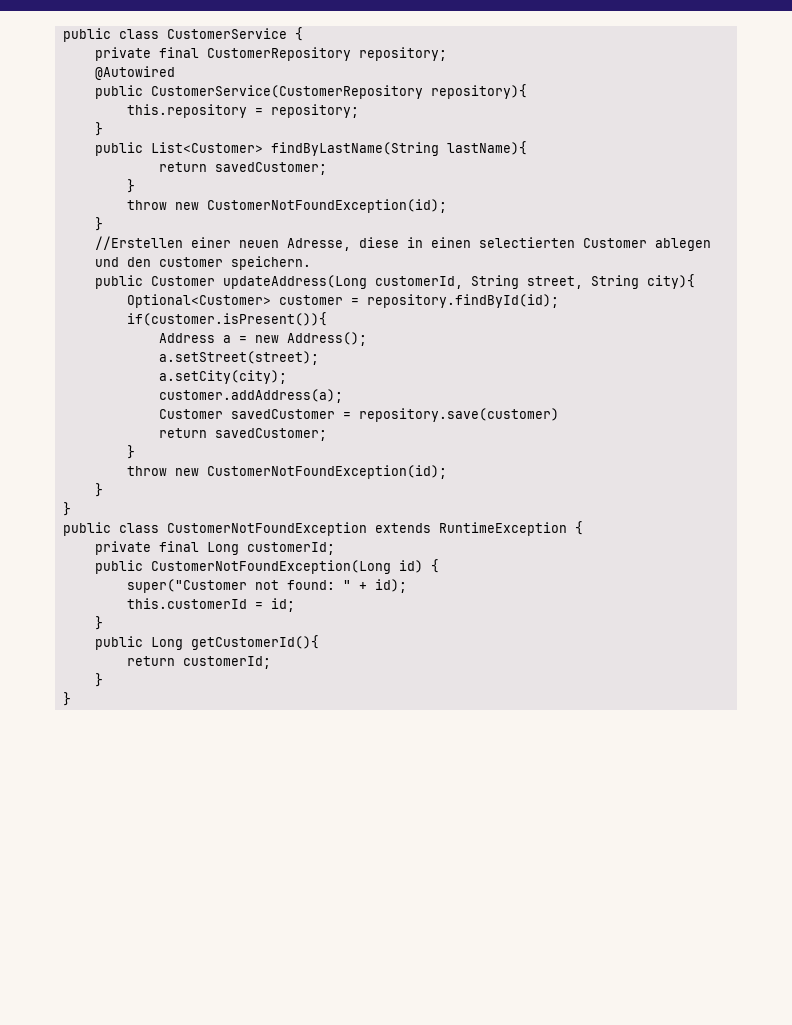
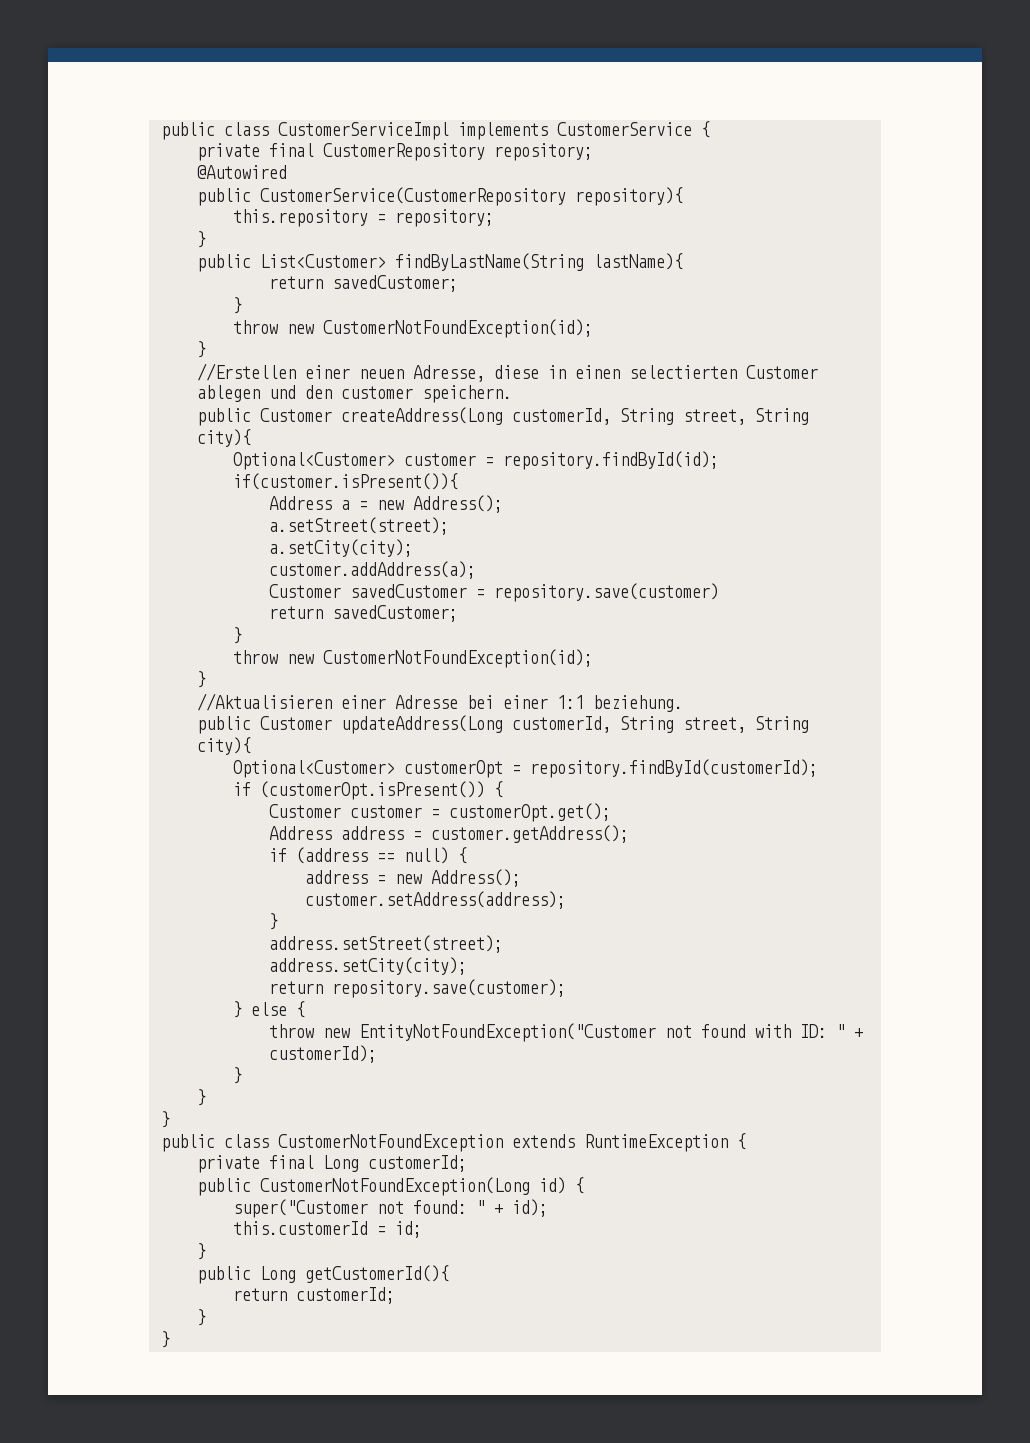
[62,28,159,42] public class -> [161,122,548,140] public class CustomerServiceImpl implements
[222,275,367,289] updateAddress(Long -> [341,407,503,425] createAddress(Long
(103, 490) none -> [197,693,683,712] [197,715,809,734] [197,737,251,755] [233,759,818,778] [233,781,503,800] [269,803,611,822] [269,825,629,843] [269,847,467,864] [305,869,521,887] [305,891,566,909] [269,913,278,930] [269,935,503,953] [269,957,467,975] [269,979,566,998] [233,1001,305,1018] [269,1023,863,1042] [269,1045,377,1063] [233,1067,242,1084] [197,1089,206,1106] // //Aktualisieren einer Adresse bei einer 1:1 beziehung. // public Customer updateAddress(Long customerId, String street, String city){ // Optional<Customer> customerOpt = repository.findById(customerId); // if (customerOpt.isPresent()) { // Customer customer = customerOpt.get(); // Address address = customer.getAddress(); // if (address == null) { // address = new Address(); // customer.setAddress(address); // } // address.setStreet(street); // address.setCity(city); // return repository.save(customer); // } else { // throw new EntityNotFoundException("Customer not found with ID: " + customerId); // } // }

